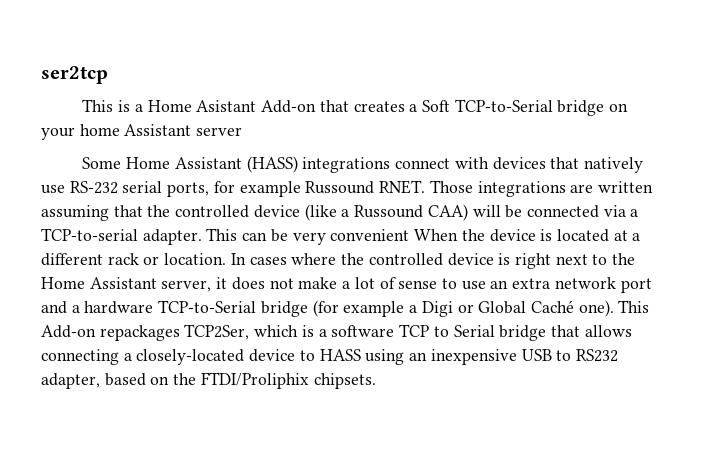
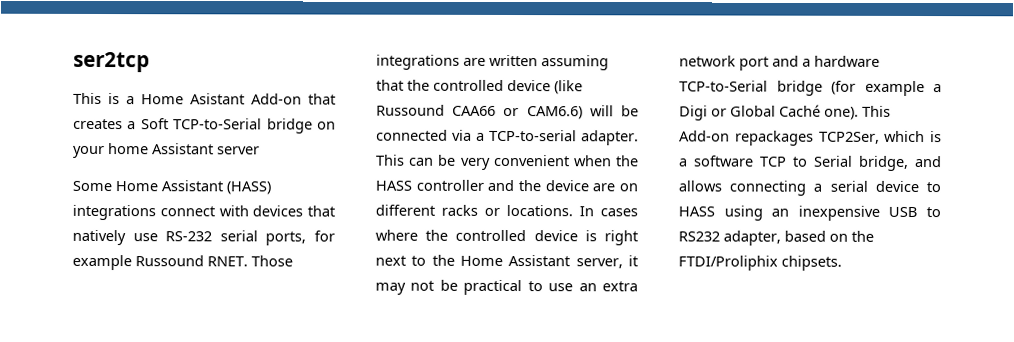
[341,204,468,221] a Russound CAA) -> [376,104,583,120] Russound CAA66 or CAM6.6)
[414,229,641,242] [41,253,227,266] When the device is located at a different rack or location. -> [573,155,639,167] [375,179,638,192] [375,204,573,217] when the HASS controller and the device are on different racks or locations.
[231,277,438,290] does not make a lot of sense -> [375,279,523,296] may not be practical
[499,325,580,341] bridge that -> [859,155,942,171] bridge, and
[136,349,245,365] closely-located -> [829,180,868,192] serial

